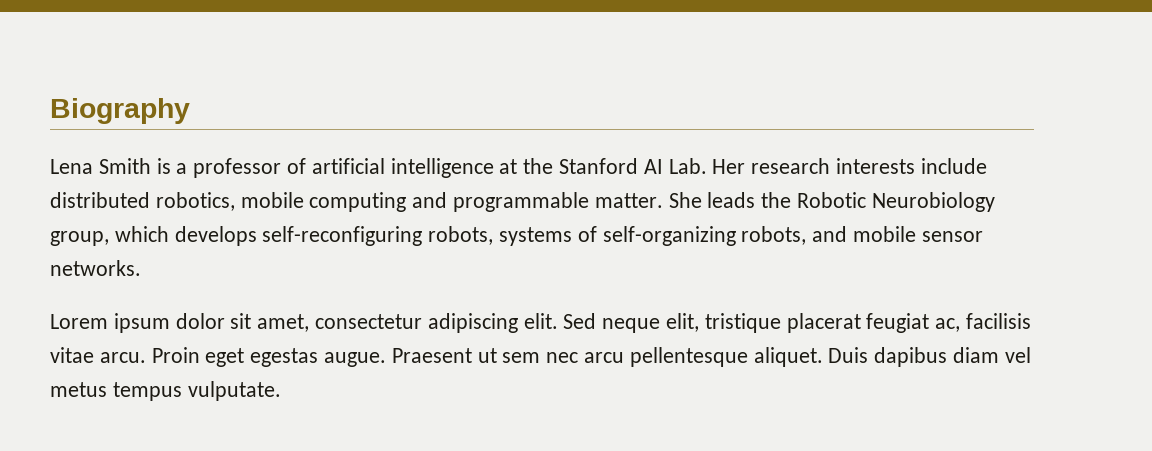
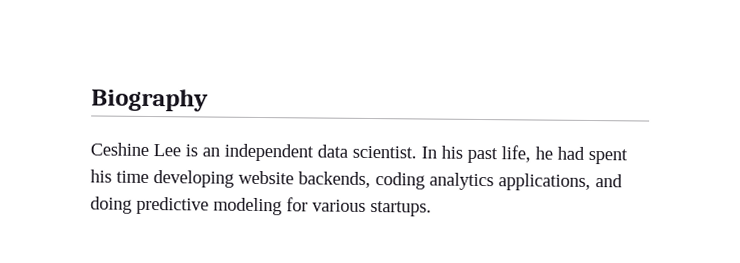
[50,158,987,178] [50,192,995,212] [50,226,983,246] [50,260,141,276] [50,313,1032,333] [50,347,1031,367] [50,381,281,401] Lena Smith is a professor of artificial intelligence at the Stanford AI Lab. Her research interests include distributed robotics, mobile computing and programmable matter. She leads the Robotic Neurobiology group, which develops self-reconfiguring robots, systems of self-organizing robots, and mobile sensor networks. // Lorem ipsum dolor sit amet, consectetur adipiscing elit. Sed neque elit, tristique placerat feugiat ac, facilisis vitae arcu. Proin eget egestas augue. Praesent ut sem nec arcu pellentesque aliquet. Duis dapibus diam vel metus tempus vulputate. -> [90,142,628,165] [90,169,623,192] [90,196,432,217] Ceshine Lee is an independent data scientist. In his past life, he had spent his time developing website backends, coding analytics applications, and doing predictive modeling for various startups.

